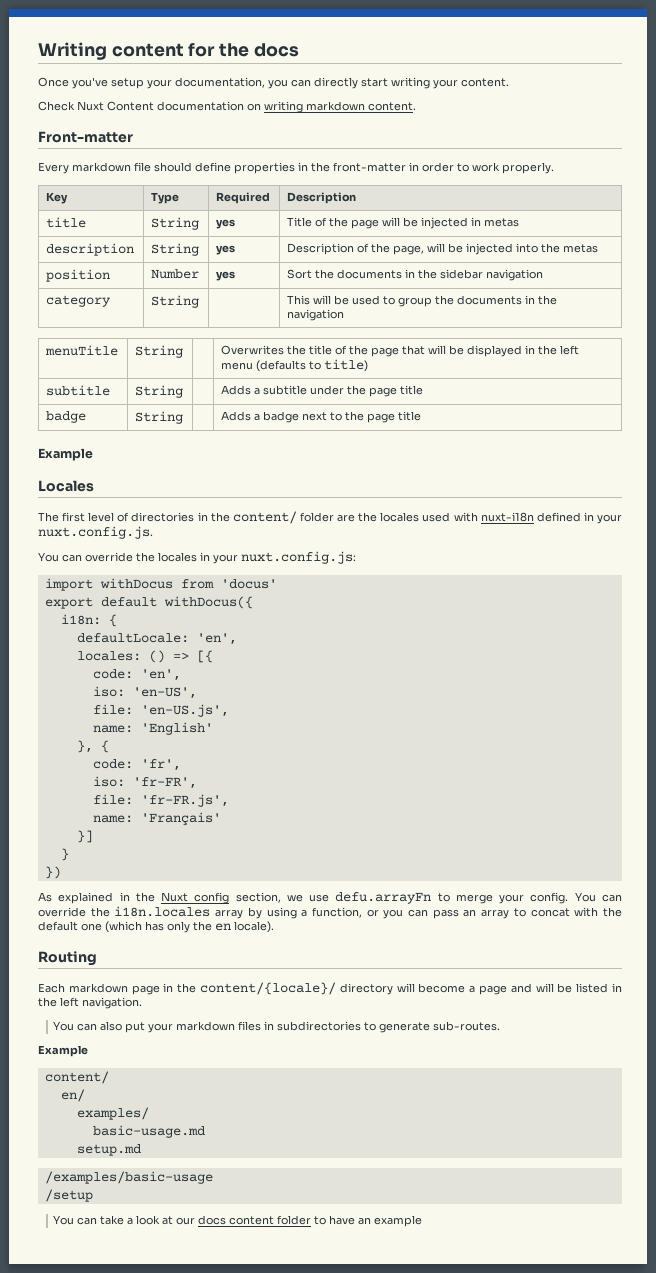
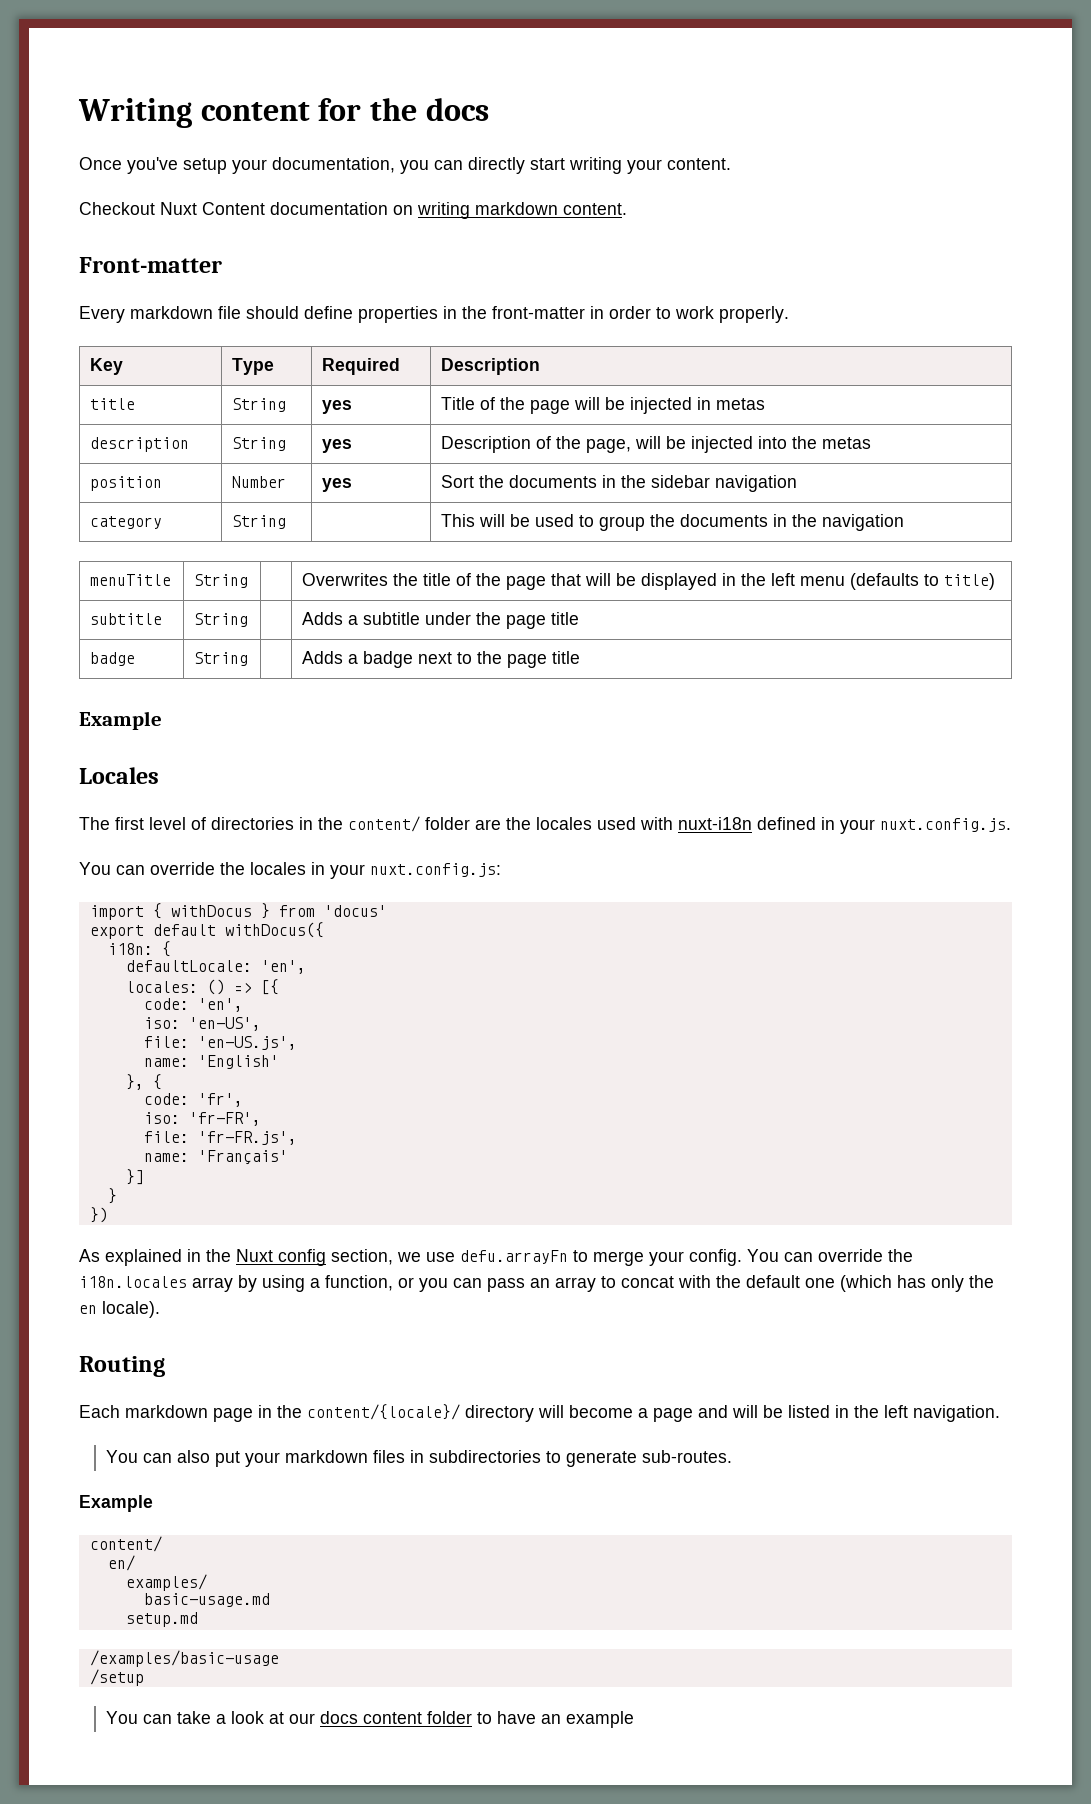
[38,101,75,111] Check -> [79,202,155,215] Checkout
[99,578,173,589] withDocus -> [152,903,270,919] { withDocus }

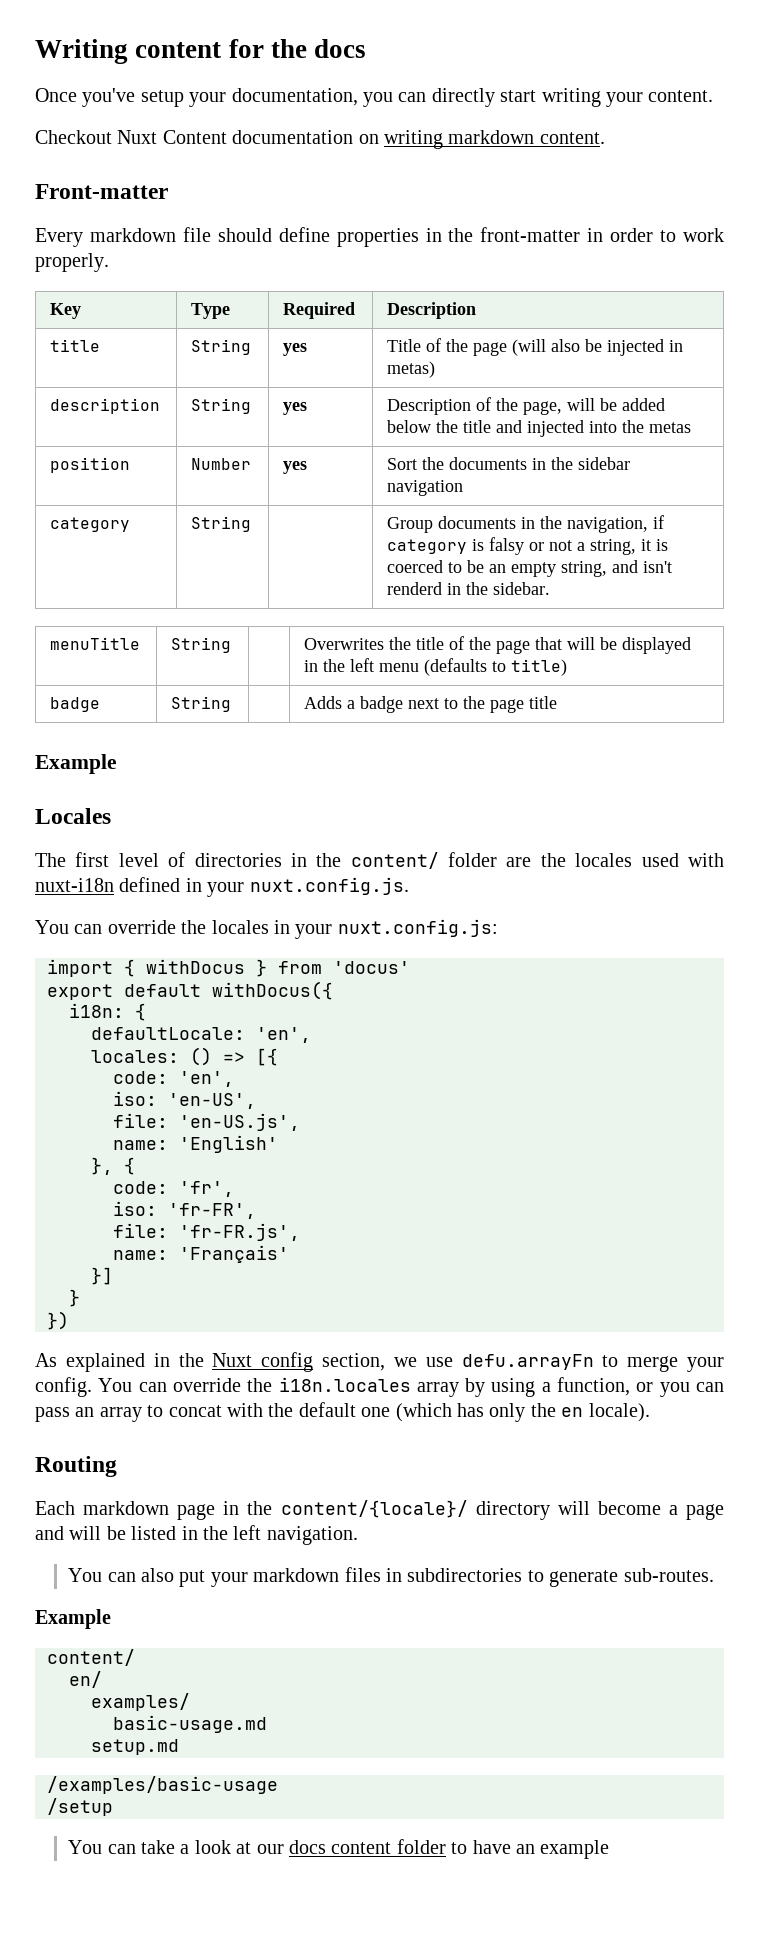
[574,397,601,410] will -> [512,339,581,356] (will also
[716,398,766,410] metas -> [387,361,436,378] metas)
(687, 442) none -> [622,398,666,411] [387,420,523,433] added below the title and
[441,514,905,531] This will be used to group the documents in the navigation -> [387,515,665,533] [387,537,669,555] [387,560,673,577] [387,582,551,595] Group documents in the navigation, if category is falsy or not a string, it is coerced to be an empty string, and isn't renderd in the sidebar.
[90,613,163,625] [194,613,249,627] [302,612,580,629] // subtitle | String | | Adds a subtitle under the page title -> (568, 667) none

